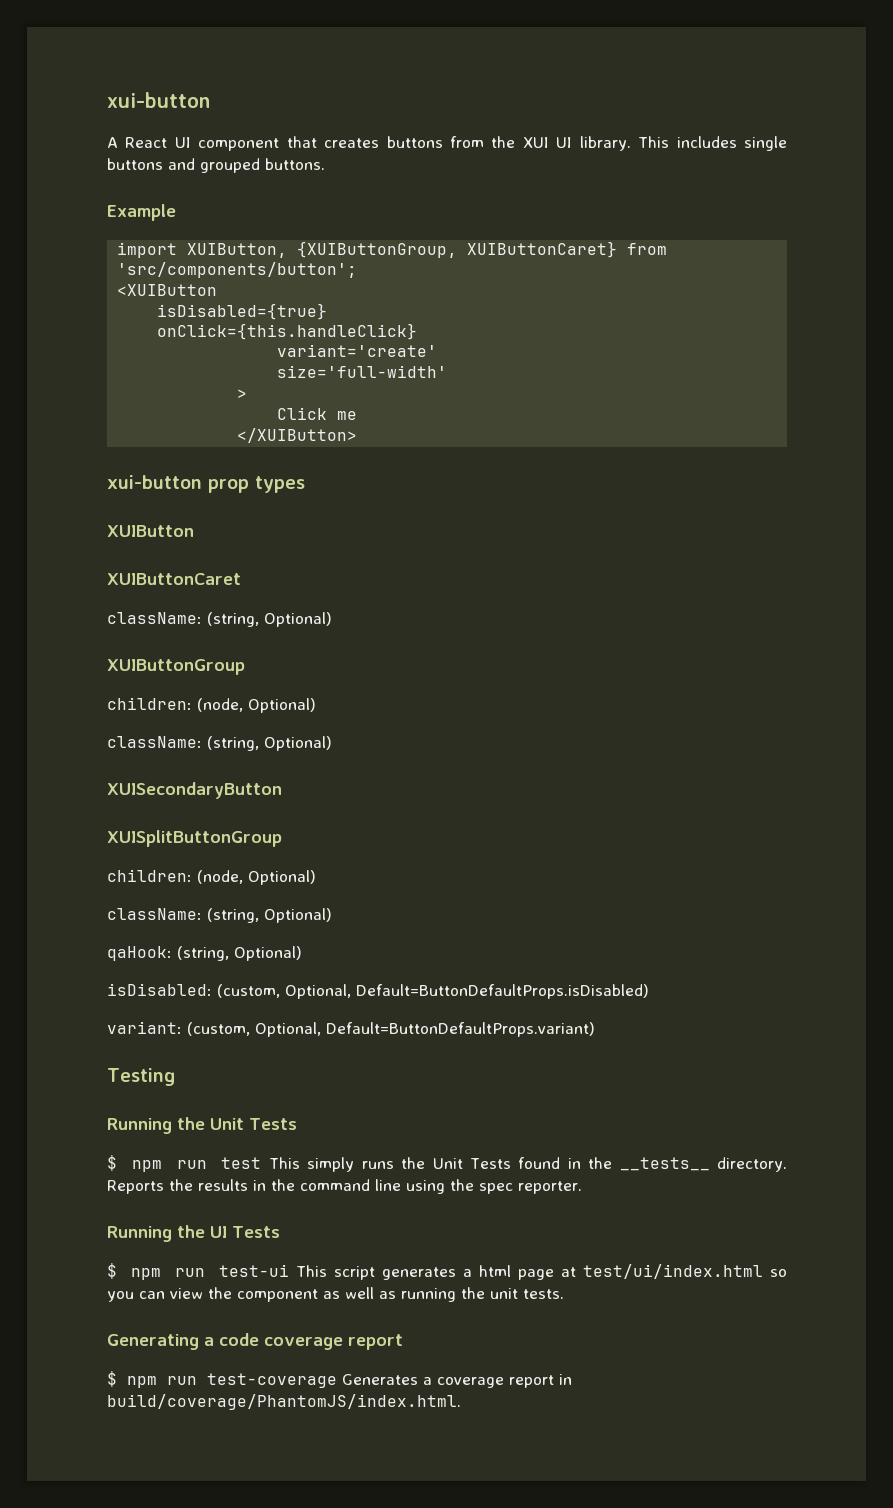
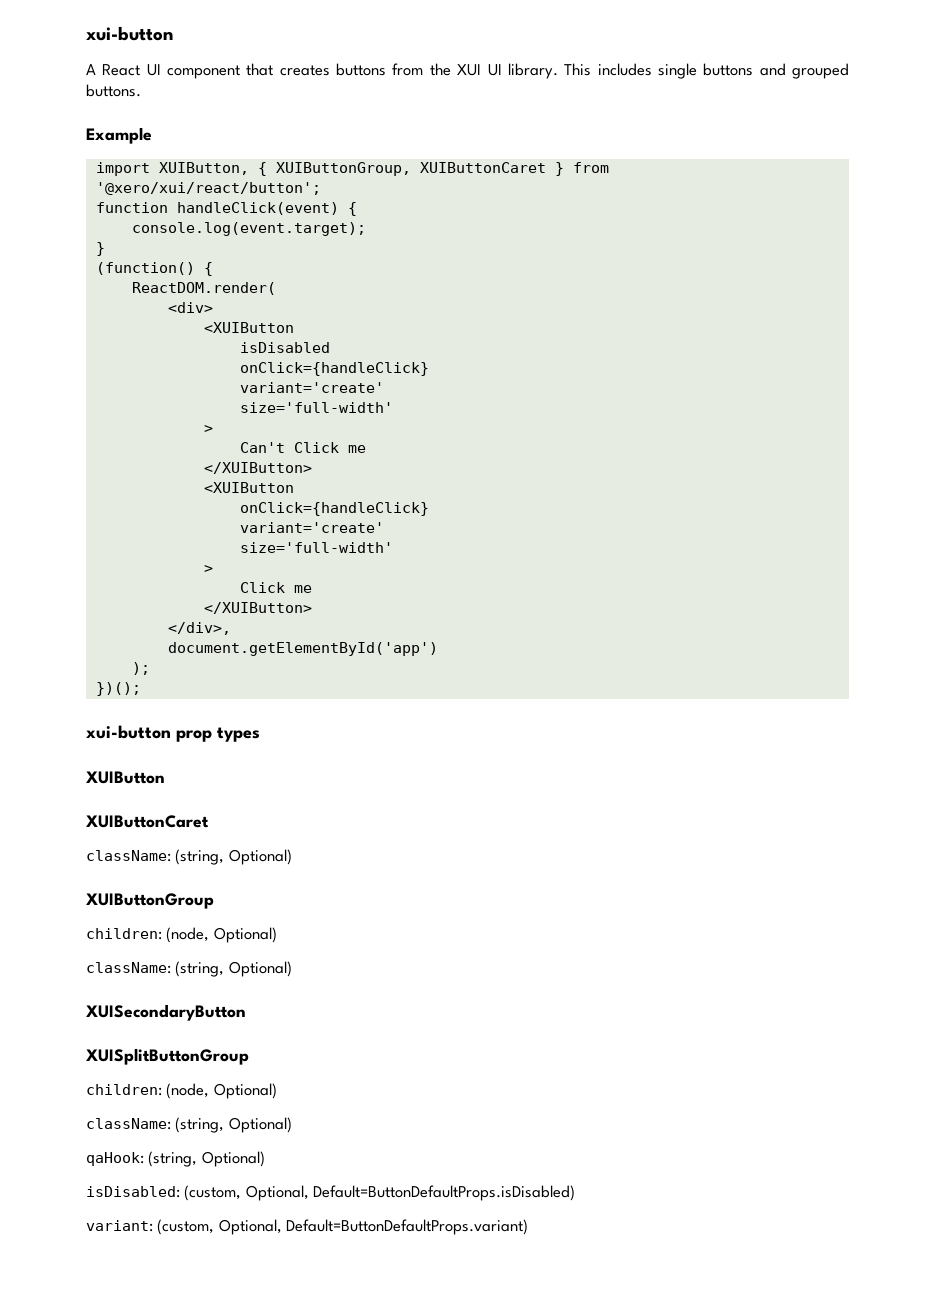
[297,241,668,258] [117,262,358,278] [117,284,218,296] [157,303,328,320] [157,323,418,340] {XUIButtonGroup, XUIButtonCaret} from 'src/components/button'; // <XUIButton // isDisabled={true} // onClick={this.handleClick} -> [257,162,609,176] [95,182,321,195] [95,202,357,216] [131,222,366,236] [95,242,105,256] [95,262,213,276] [131,282,276,295] [167,302,213,313] [203,322,294,333] [239,342,330,353] [239,362,429,376] [239,382,384,393] [239,402,393,413] [203,425,213,433] [239,442,366,453] [203,462,312,474] [203,482,294,493] [239,502,429,516] { XUIButtonGroup, XUIButtonCaret } from '@xero/xui/react/button'; // function handleClick(event) { // console.log(event.target); // } // (function() { // ReactDOM.render( // <div> // <XUIButton // isDisabled // onClick={handleClick} // variant='create' // size='full-width' // > // Can't Click me // </XUIButton> // <XUIButton // onClick={handleClick}
(358, 435) none -> [167,622,231,635] [167,642,438,656] [131,662,150,675] [95,682,141,696] // </div>, // document.getElementById('app') // ); // })();
[107,1068,175,1086] [107,1117,297,1134] [107,1155,787,1172] [107,1179,582,1194] [107,1225,280,1242] [107,1263,787,1280] [107,1287,564,1302] [107,1333,403,1350] [107,1371,572,1388] [107,1394,461,1410] // Testing // Running the Unit Tests // $ npm run test This simply runs the Unit Tests found in the __tests__ directory. Reports the results in the command line using the spec reporter. // Running the UI Tests // $ npm run test-ui This script generates a html page at test/ui/index.html so you can view the component as well as running the unit tests. // Generating a code coverage report // $ npm run test-coverage Generates a coverage report in build/coverage/PhantomJS/index.html. -> (529, 1227) none

